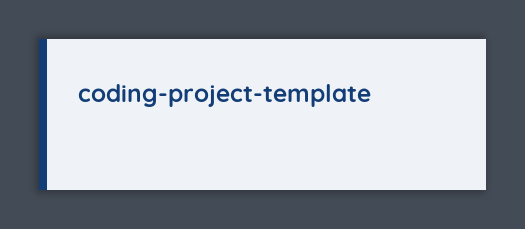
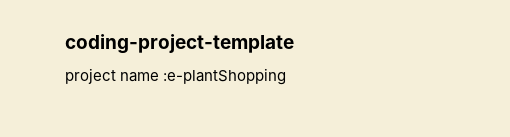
(371, 95) none -> [65,68,287,85] // project name :e-plantShopping

